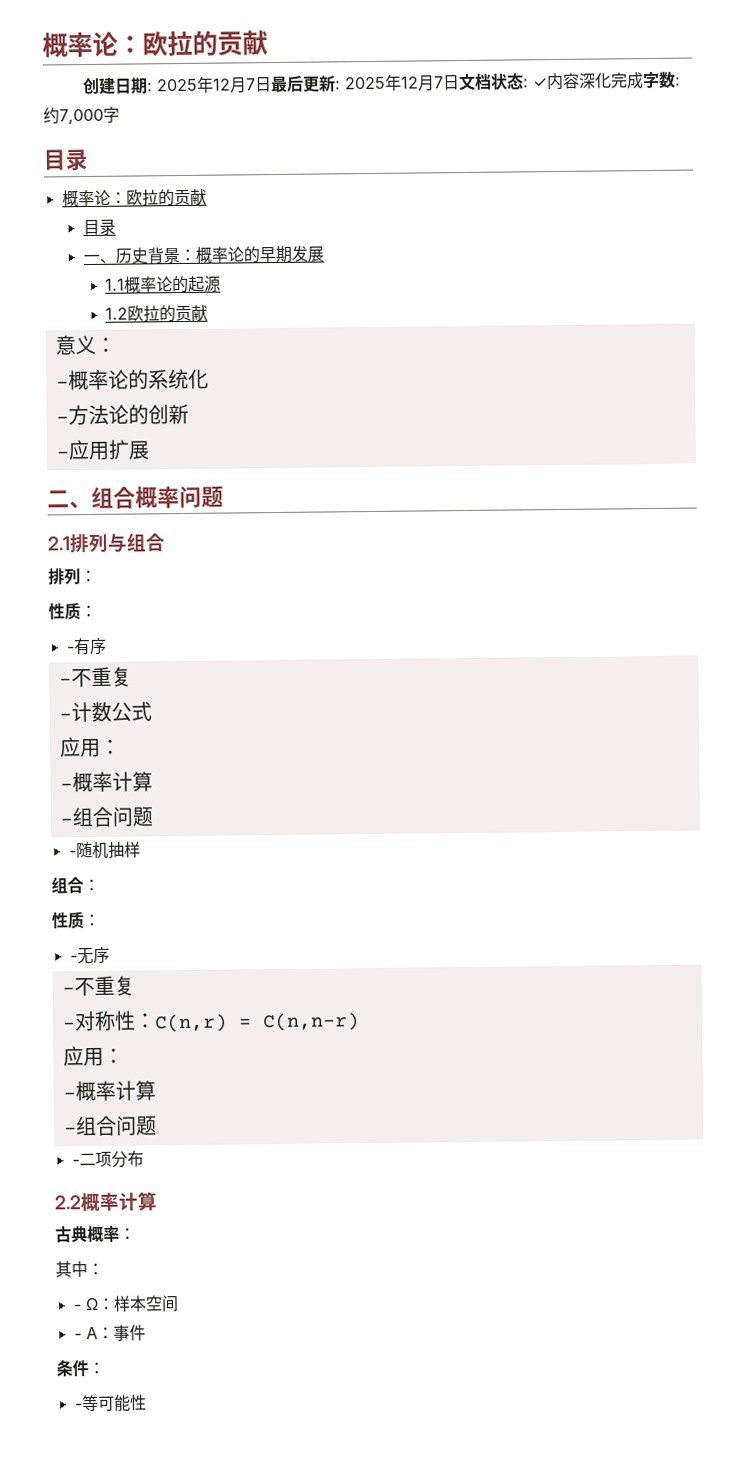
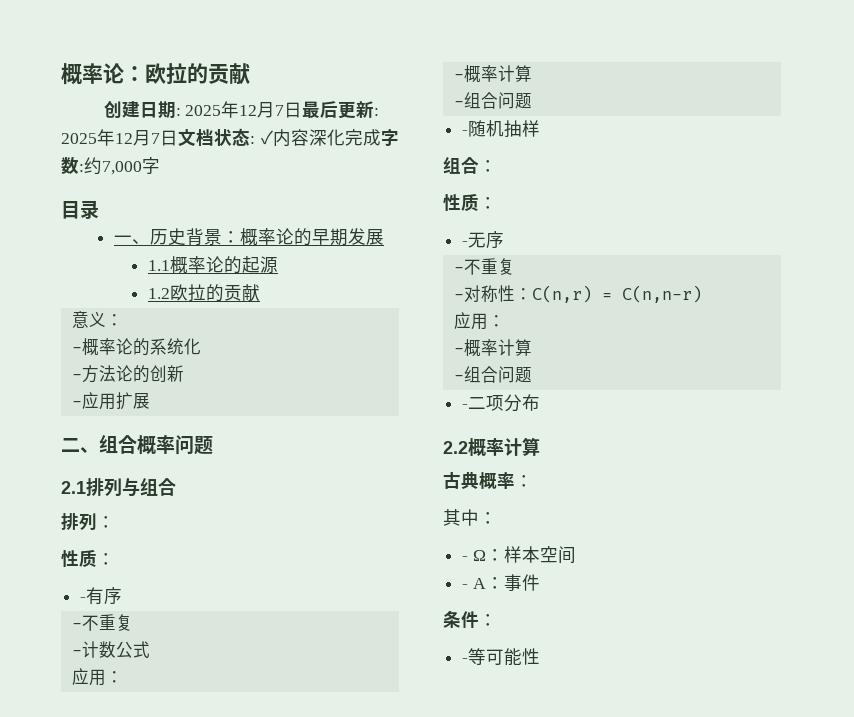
[61,188,207,208] [82,218,116,236] // 概率论：欧拉的贡献 // 目录 -> (99, 209) none

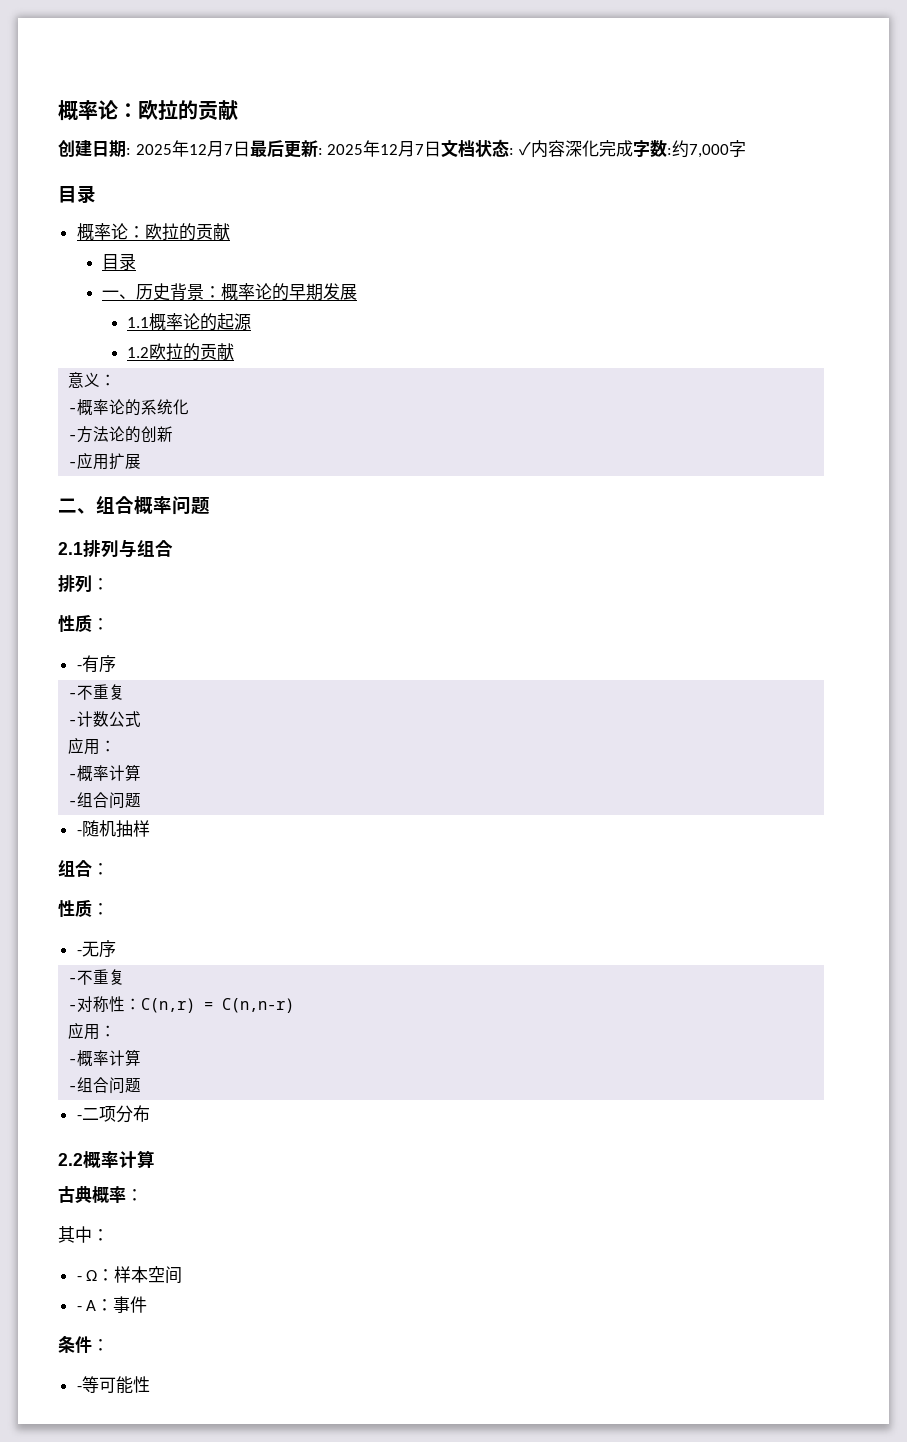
(99, 209) none -> [76,223,230,241] [101,253,136,270] // 概率论：欧拉的贡献 // 目录

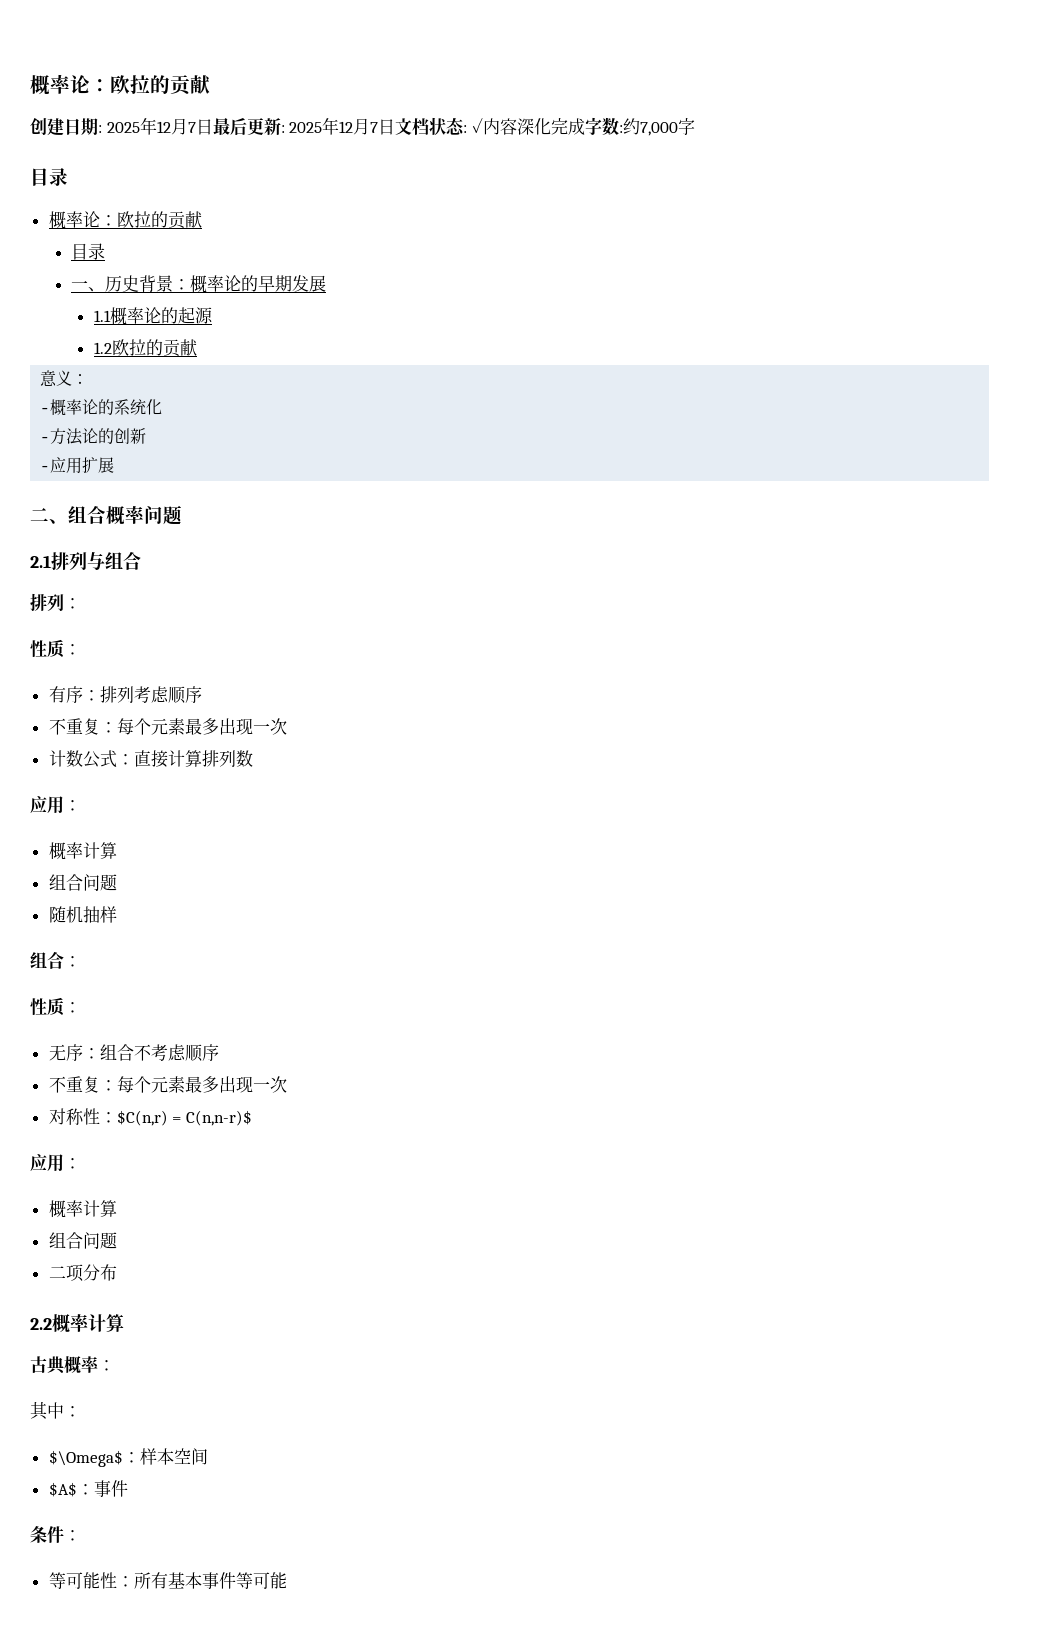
[76,665,82,670] - -> (81, 649) none
[68,684,126,700] [68,711,142,727] [68,737,117,755] [68,764,142,782] [68,792,142,809] [76,830,82,835] // -不重复 // -计数公式 // 应用： // -概率计算 // -组合问题 // - -> [82,686,202,704] [48,718,287,735] [48,750,253,768] [30,796,81,814] [48,842,117,860] [48,874,117,891] ：排列考虑顺序 // 不重复：每个元素最多出现一次 // 计数公式：直接计算排列数 // 应用： // 概率计算 // 组合问题 //
[76,950,82,955] - -> (81, 1007) none
[68,969,126,985] [68,996,295,1013] [68,1022,117,1040] [68,1049,142,1067] [68,1077,142,1094] [76,1115,82,1120] // -不重复 // -对称性：C(n,r) = C(n,n-r) // 应用： // -概率计算 // -组合问题 // - -> [82,1044,219,1062] [48,1076,287,1093] [48,1108,252,1126] [30,1154,81,1172] [48,1200,117,1218] [48,1232,117,1249] ：组合不考虑顺序 // 不重复：每个元素最多出现一次 // 对称性：$C(n,r) = C(n,n-r)$ // 应用： // 概率计算 // 组合问题 //
[76,1270,98,1281] - Ω -> [48,1450,123,1467] $\Omega$
[76,1300,97,1311] - A -> [48,1482,77,1497] $A$
[76,1386,82,1391] - -> (81, 1535) none
(150, 1384) none -> [116,1572,287,1589] ：所有基本事件等可能

